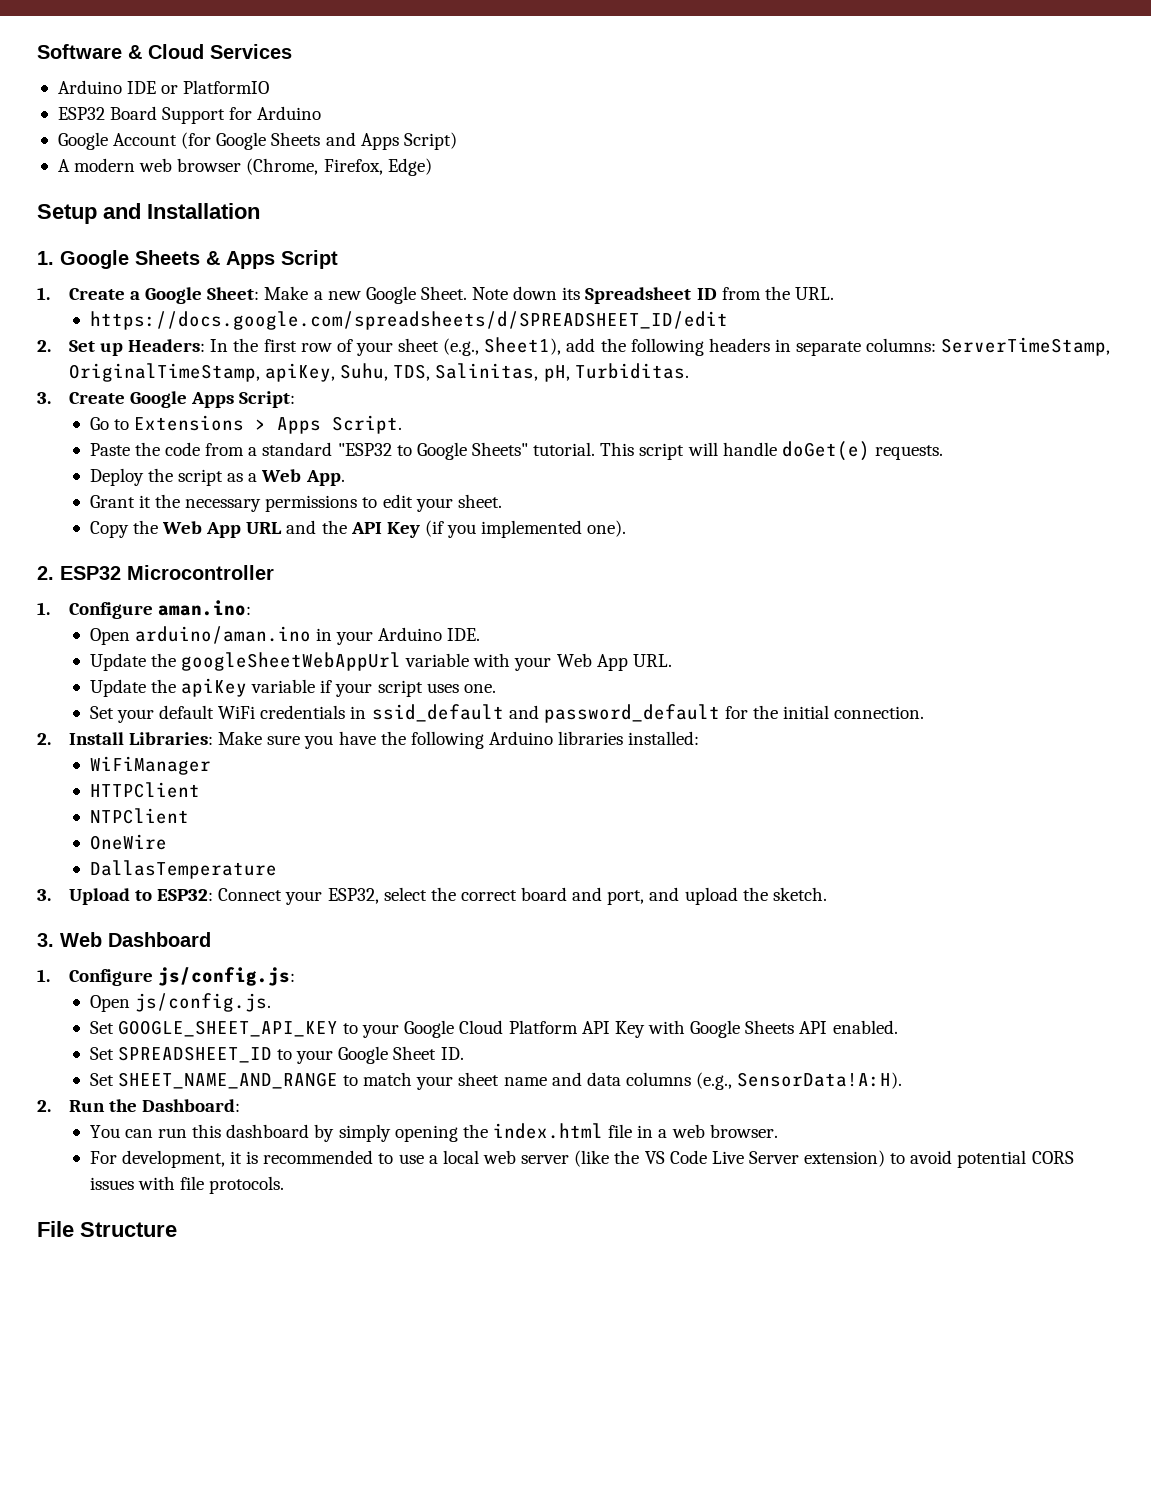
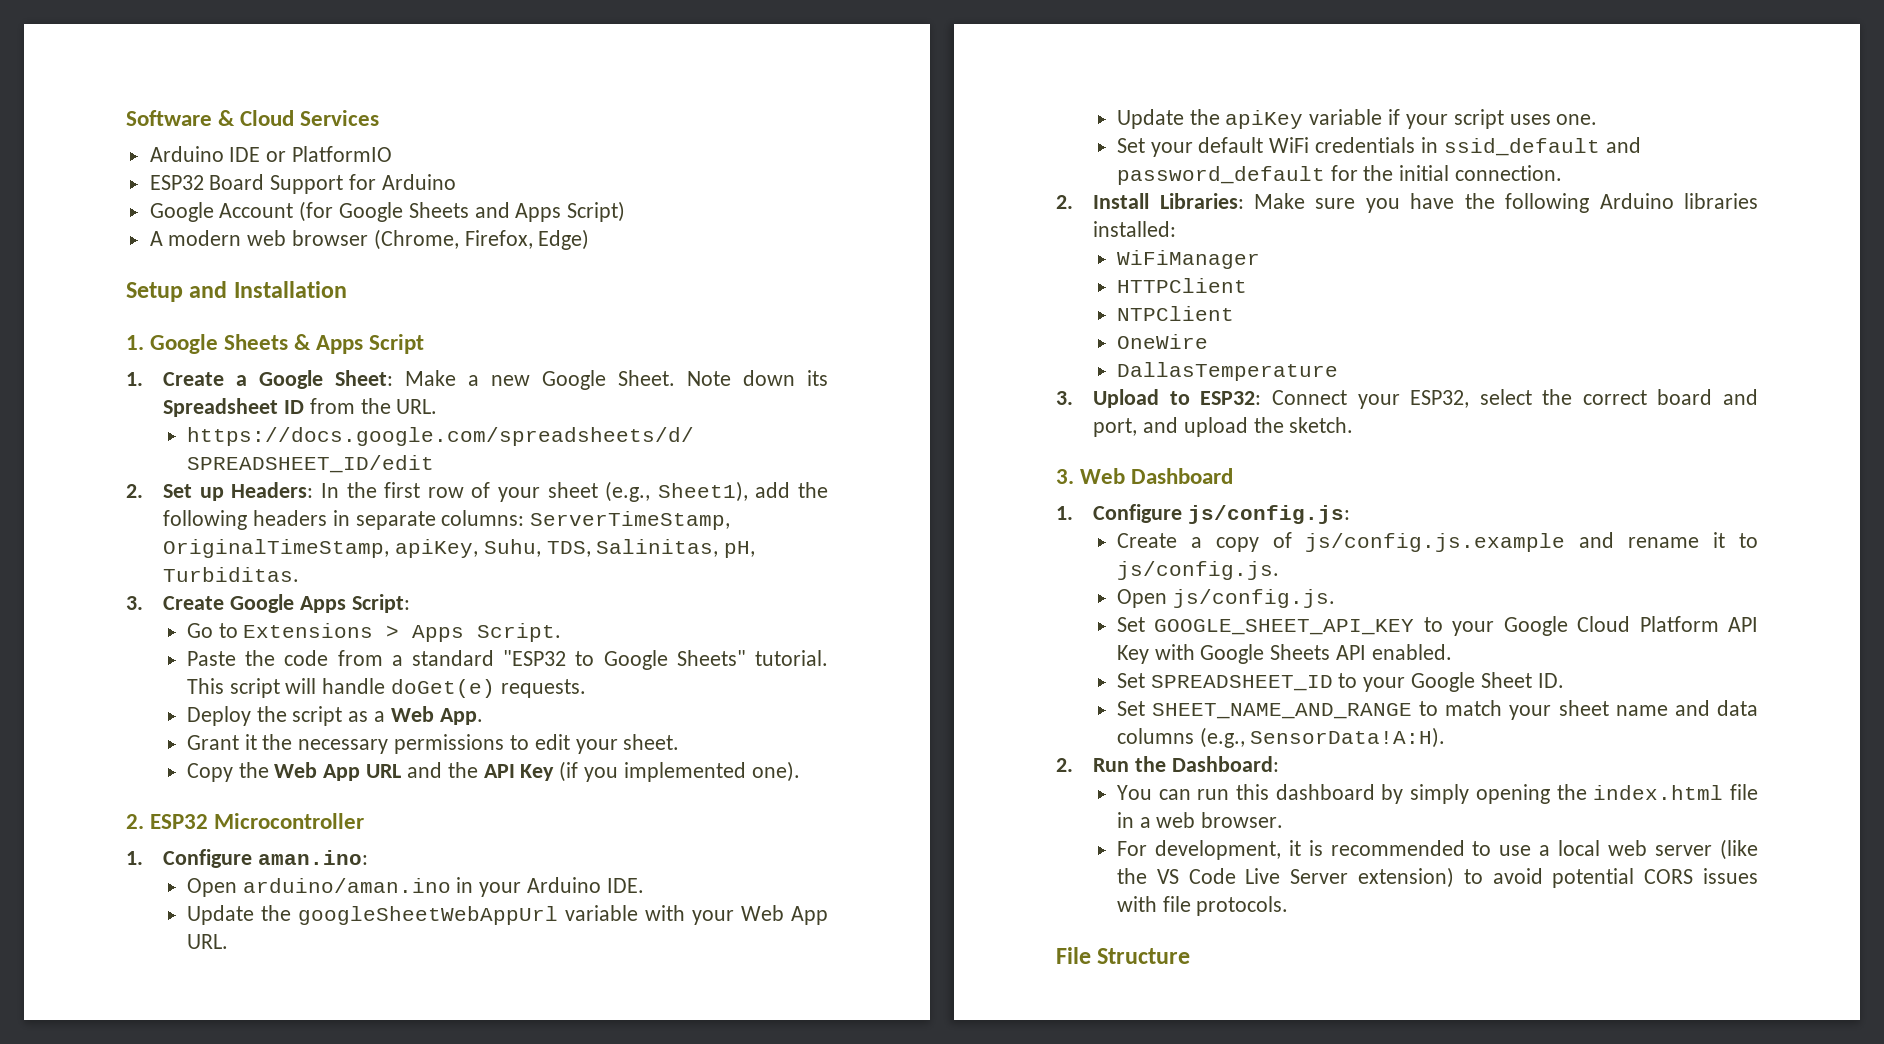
(296, 976) none -> [1116,532,1758,552] [1116,561,1279,580] // Create a copy of js/config.js.example and rename it to js/config.js.

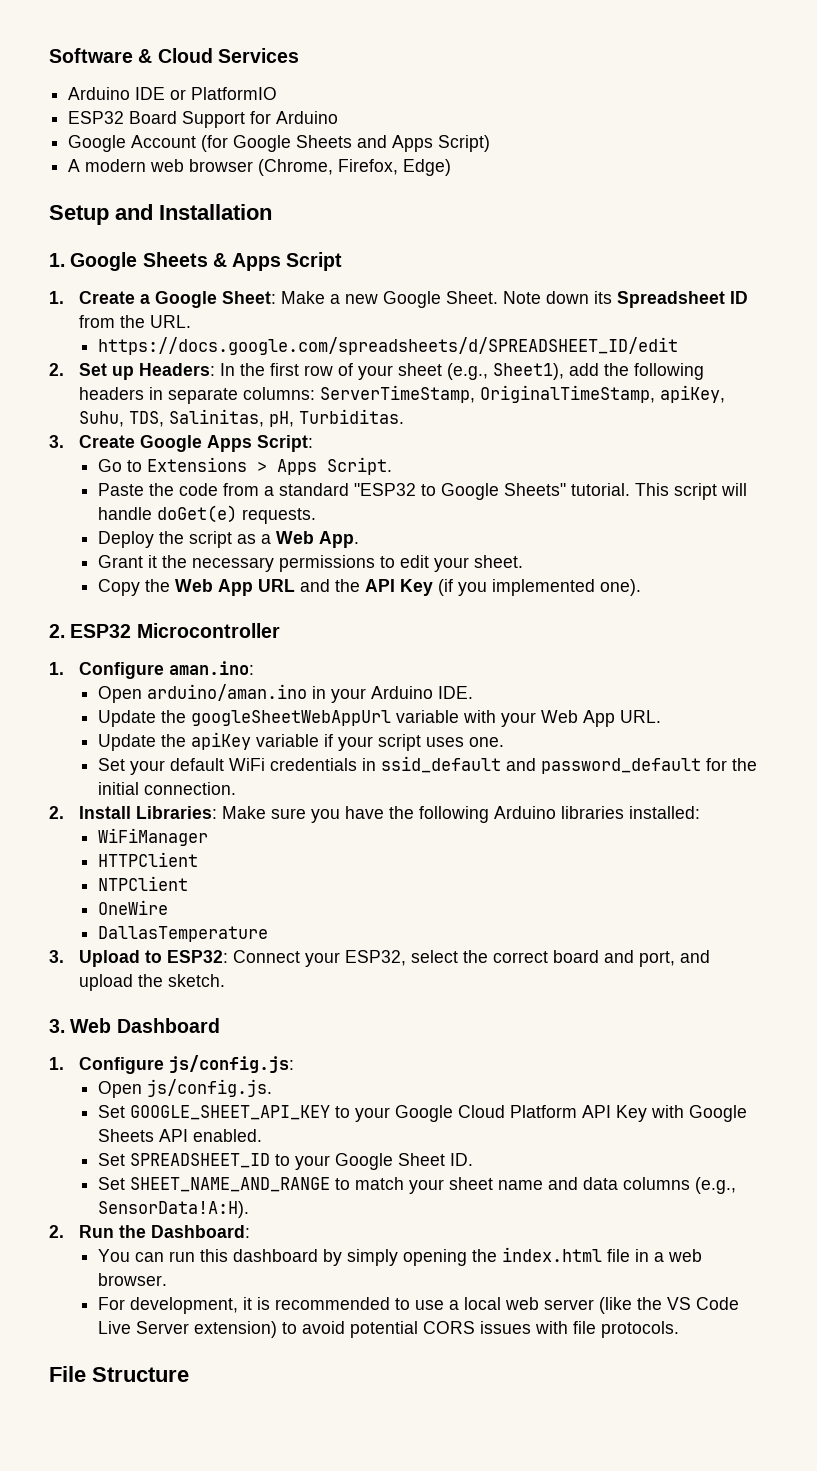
[1116,532,1758,552] [1116,561,1279,580] // Create a copy of js/config.js.example and rename it to js/config.js. -> (294, 1064) none

